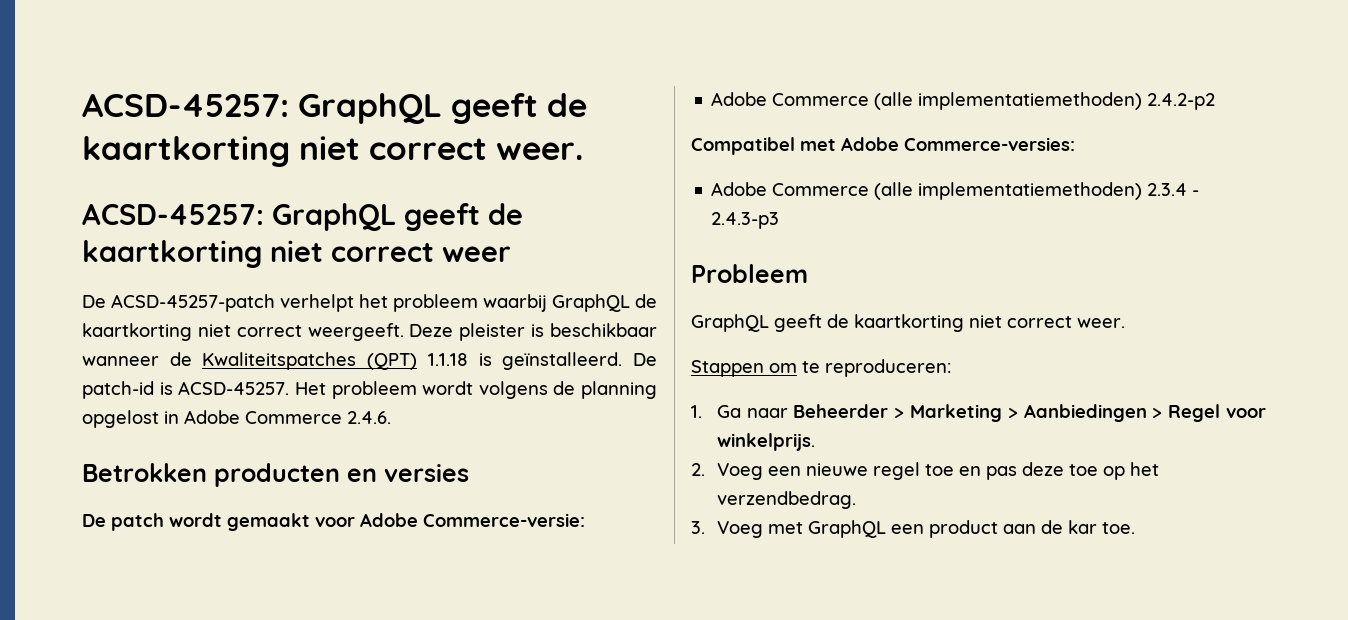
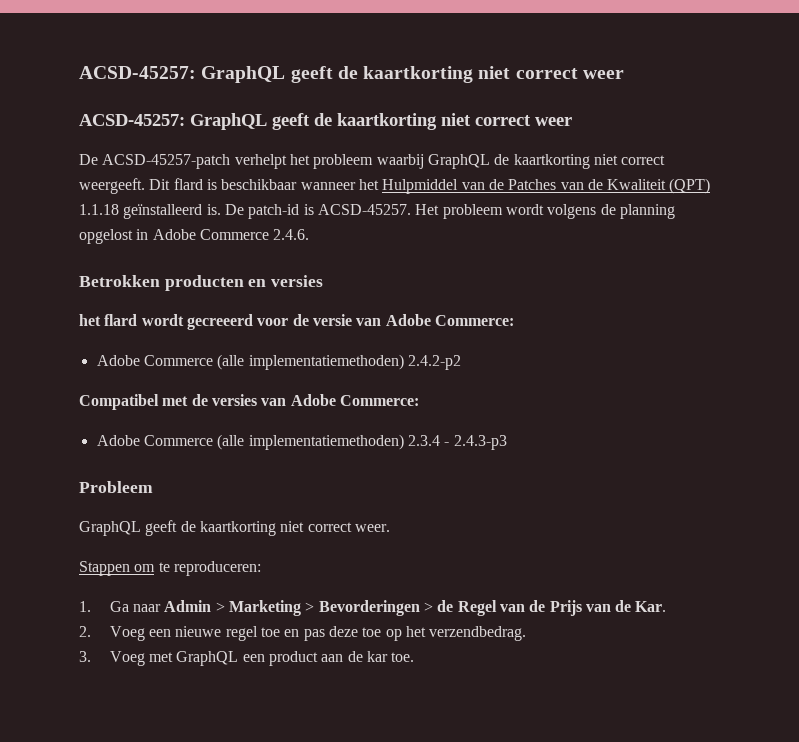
[82,93,588,124] [82,136,584,167] ACSD-45257: GraphQL geeft de kaartkorting niet correct weer. -> [79,66,624,83] ACSD-45257: GraphQL geeft de kaartkorting niet correct weer
[409,323,526,341] Deze pleister -> [149,178,203,190] Dit flard
[169,352,623,370] de Kwaliteitspatches (QPT) 1.1.18 is geïnstalleerd. -> [358,178,711,194] [79,204,221,219] het Hulpmiddel van de Patches van de Kwaliteit (QPT) 1.1.18 geïnstalleerd is.
[82,513,585,531] De patch wordt gemaakt voor Adobe Commerce-versie: -> [79,314,514,330] het flard wordt gecreeerd voor de versie van Adobe Commerce:
[841,137,1075,151] Adobe Commerce-versies: -> [191,394,419,406] de versies van Adobe Commerce:
[793,404,889,418] Beheerder -> [164,600,212,612] Admin
[1023,404,1266,422] [716,433,815,451] Aanbiedingen > Regel voor winkelprijs. -> [318,600,667,616] Bevorderingen > de Regel van de Prijs van de Kar.

